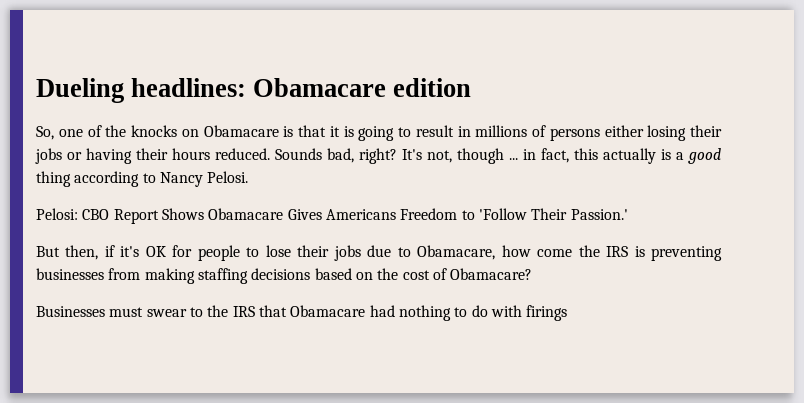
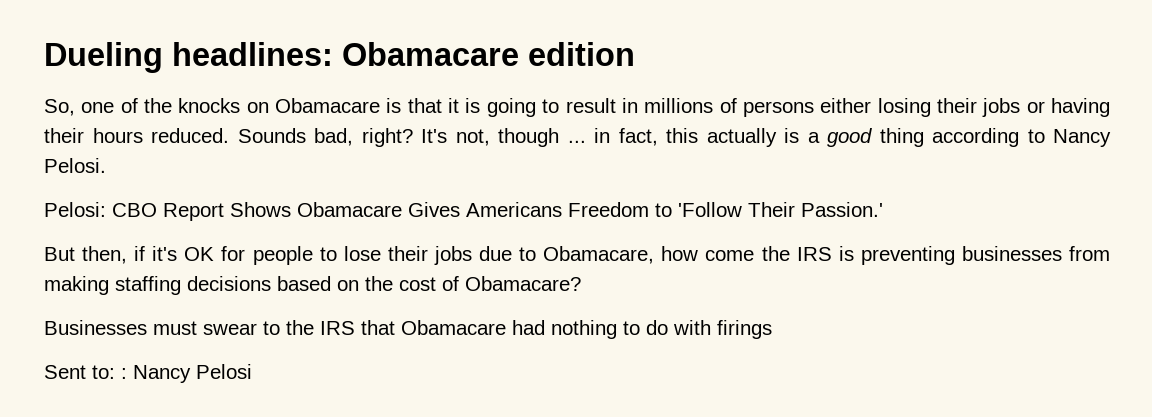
(568, 313) none -> [44,364,252,383] // Sent to: : Nancy Pelosi

